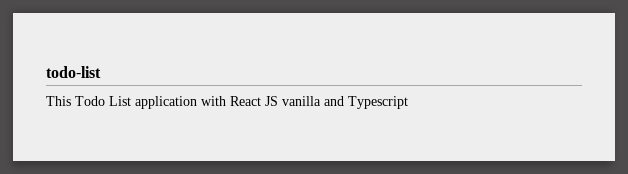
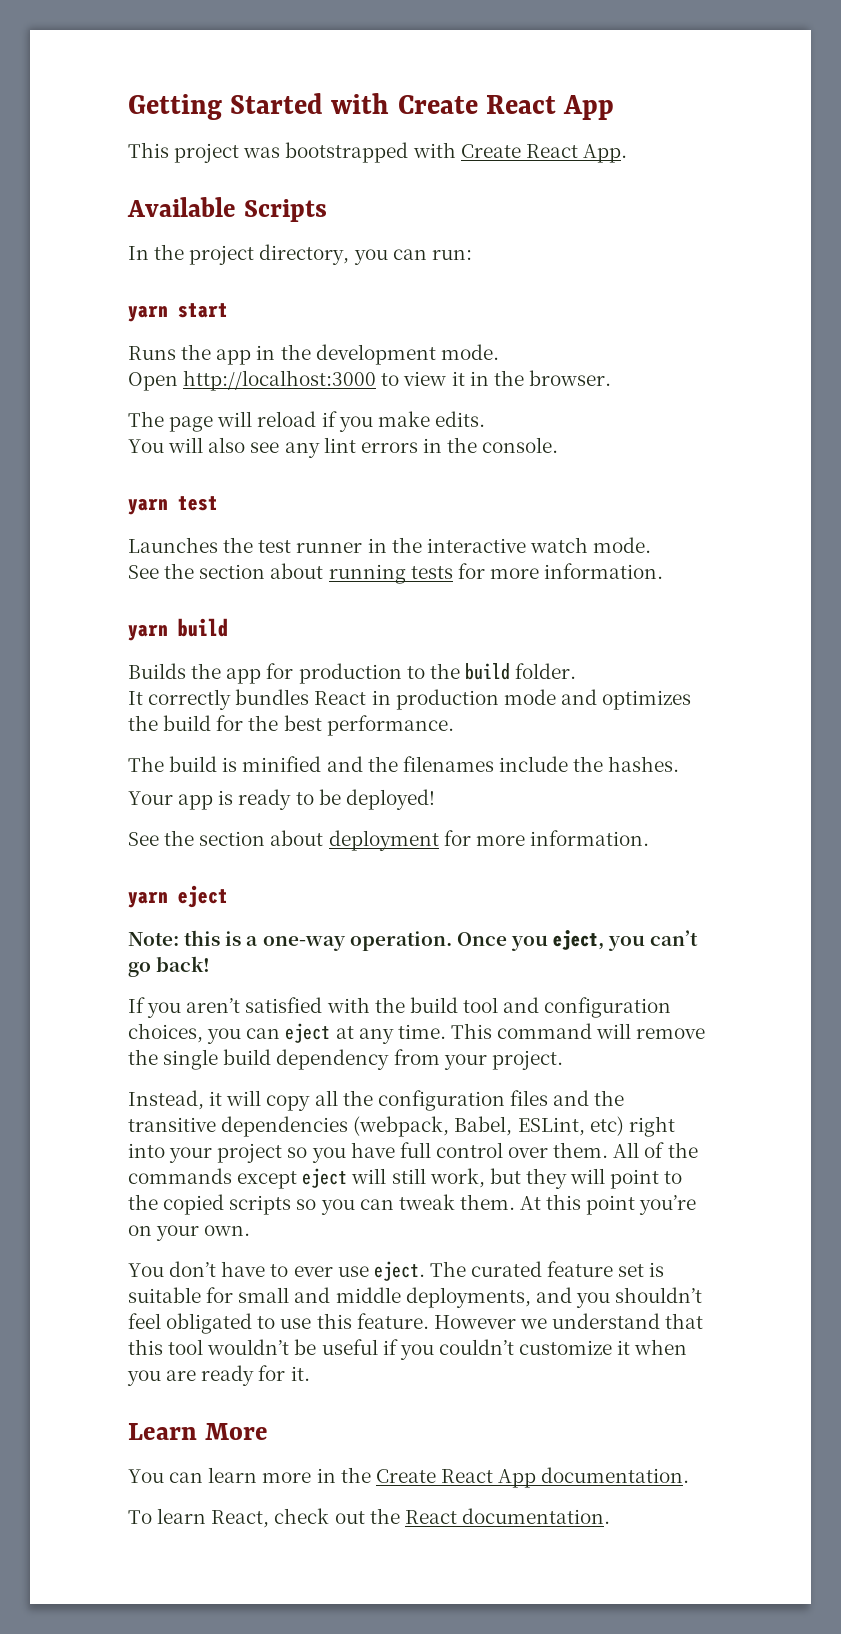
[46,66,101,78] [46,96,408,109] todo-list // This Todo List application with React JS vanilla and Typescript -> [128,93,615,120] [128,142,627,163] [127,197,327,222] [128,244,472,265] [128,303,228,322] [128,344,499,365] [128,370,611,391] [128,411,485,432] [128,437,559,458] [128,496,218,515] [128,537,652,553] [128,563,664,584] [128,618,228,641] [128,663,577,684] [128,689,692,710] [128,715,454,736] [128,756,680,772] [128,789,435,810] [128,830,649,851] [128,885,228,908] [128,930,699,951] [128,956,211,977] [128,997,672,1018] [128,1023,706,1044] [128,1049,563,1070] [128,1090,625,1111] [128,1116,675,1137] [128,1142,698,1163] [128,1168,683,1189] [128,1194,697,1215] [128,1225,251,1241] [128,1261,665,1281] [128,1287,703,1308] [128,1313,704,1334] [128,1339,688,1360] [127,1365,310,1386] [128,1423,268,1440] [128,1467,690,1488] [128,1508,610,1528] Getting Started with Create React App // This project was bootstrapped with Create React App. // Available Scripts // In the project directory, you can run: // yarn start // Runs the app in the development mode. // Open http://localhost:3000 to view it in the browser. // The page will reload if you make edits. // You will also see any lint errors in the console. // yarn test // Launches the test runner in the interactive watch mode. // See the section about running tests for more information. // yarn build // Builds the app for production to the build folder. // It correctly bundles React in production mode and optimizes the build for the best performance. // The build is minified and the filenames include the hashes. // Your app is ready to be deployed! // See the section about deployment for more information. // yarn eject // Note: this is a one-way operation. Once you eject, you can’t go back! // If you aren’t satisfied with the build tool and configuration choices, you can eject at any time. This command will remove the single build dependency from your project. // Instead, it will copy all the configuration files and the transitive dependencies (webpack, Babel, ESLint, etc) right into your project so you have full control over them. All of the commands except eject will still work, but they will point to the copied scripts so you can tweak them. At this point you’re on your own. // You don’t have to ever use eject. The curated feature set is suitable for small and middle deployments, and you shouldn’t feel obligated to use this feature. However we understand that this tool wouldn’t be useful if you couldn’t customize it when you are ready for it. // Learn More // You can learn more in the Create React App documentation. // To learn React, check out the React documentation.

